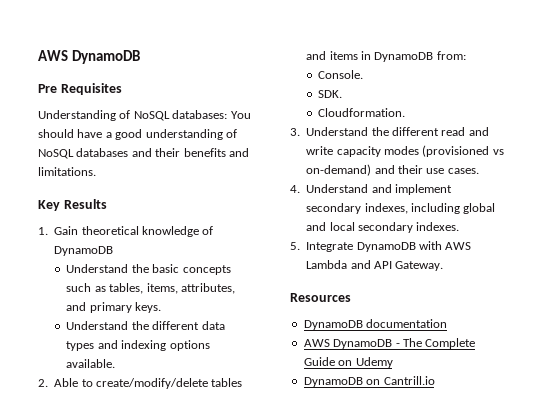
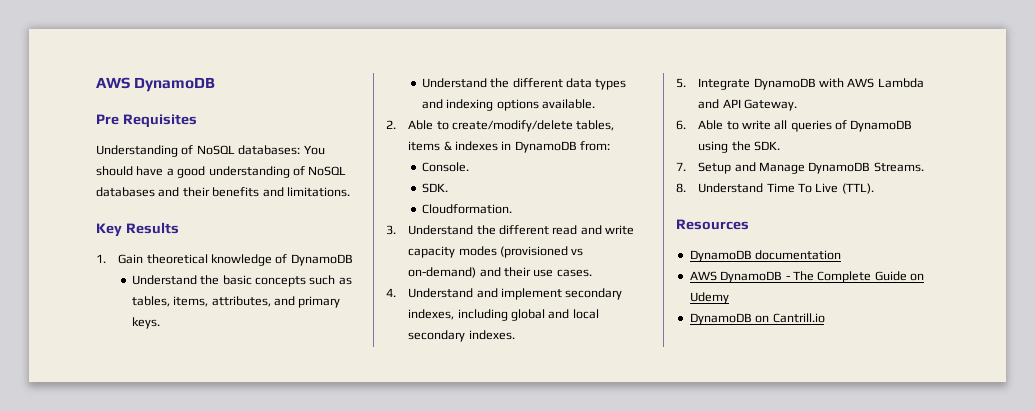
[211,378,243,387] [306,51,358,60] tables and items -> [576,120,615,131] [408,141,498,151] tables, items & indexes
(444, 266) none -> [676,120,913,132] [698,141,780,153] [676,162,924,174] [676,183,874,194] // 6. Able to write all queries of DynamoDB using the SDK. // 7. Setup and Manage DynamoDB Streams. // 8. Understand Time To Live (TTL).

